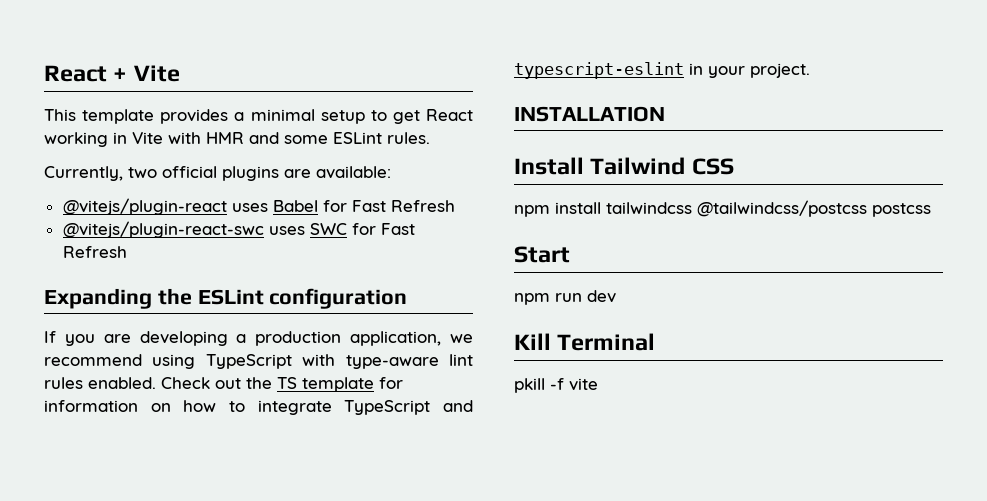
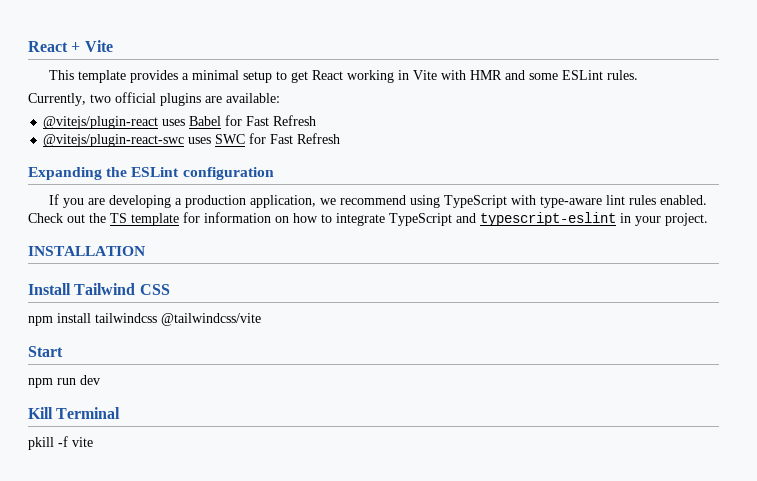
[697,200,931,217] @tailwindcss/postcss postcss -> [161,313,261,326] @tailwindcss/vite

